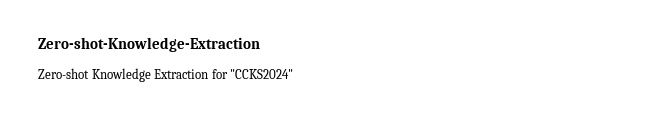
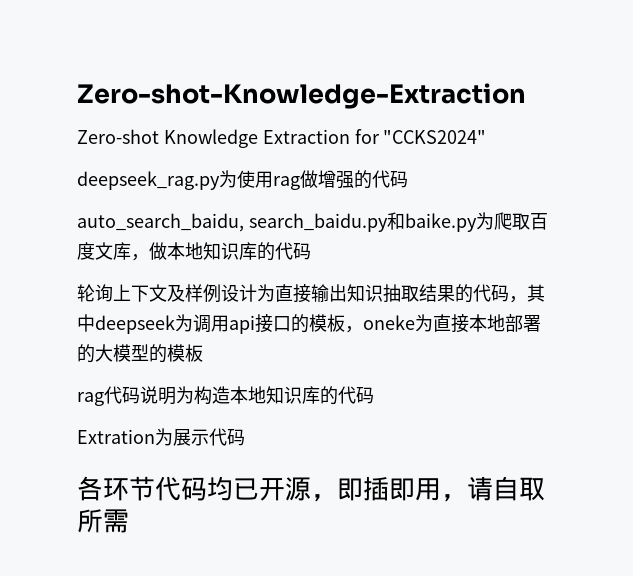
(294, 74) none -> [77,170,408,190] [77,212,548,232] [77,242,311,261] [77,284,545,303] [77,314,541,334] [77,344,203,363] [77,386,374,406] [77,428,245,446] [77,476,545,502] [77,509,129,533] // deepseek_rag.py为使用rag做增强的代码 // auto_search_baidu, search_baidu.py和baike.py为爬取百度文库，做本地知识库的代码 // 轮询上下文及样例设计为直接输出知识抽取结果的代码，其中deepseek为调用api接口的模板，oneke为直接本地部署的大模型的模板 // rag代码说明为构造本地知识库的代码 // Extration为展示代码 // 各环节代码均已开源，即插即用，请自取所需

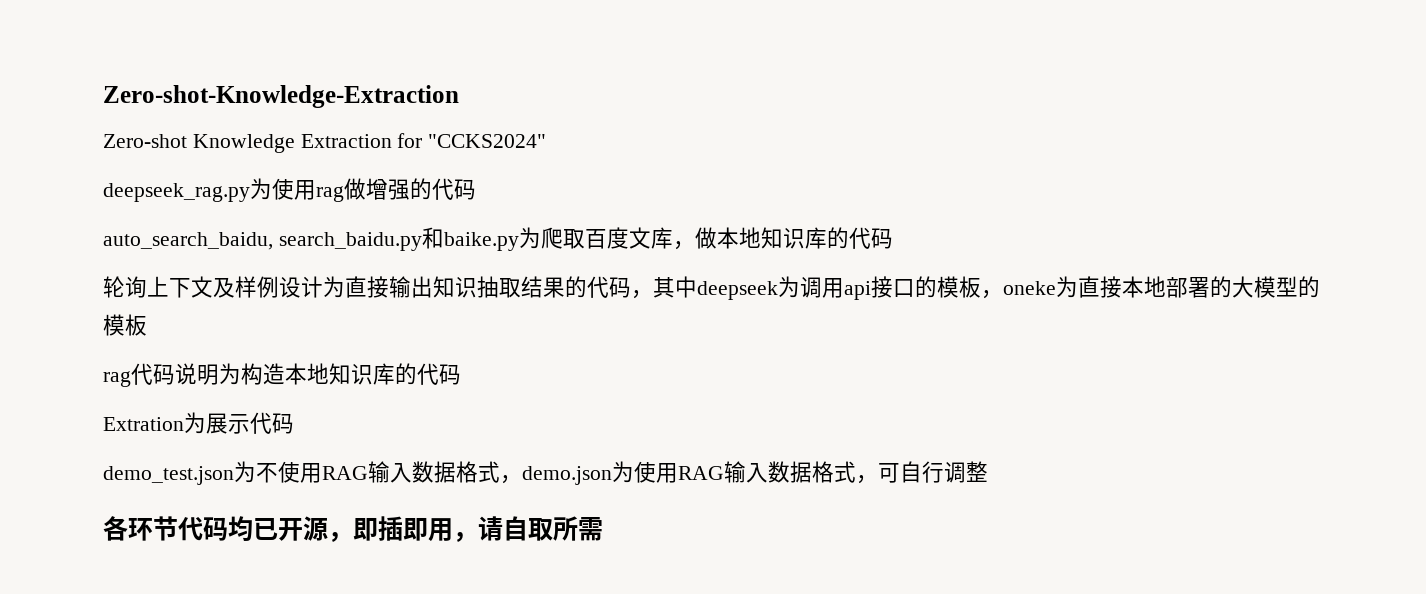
(245, 437) none -> [103,461,988,485] // demo_test.json为不使用RAG输入数据格式，demo.json为使用RAG输入数据格式，可自行调整

